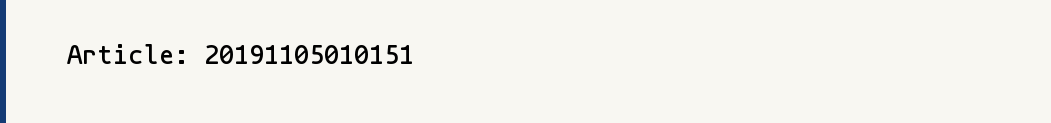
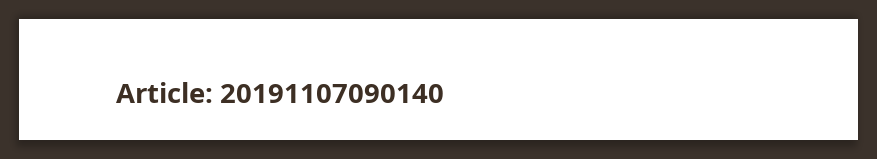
[204,45,414,64] 20191105010151 -> [220,84,445,103] 20191107090140

